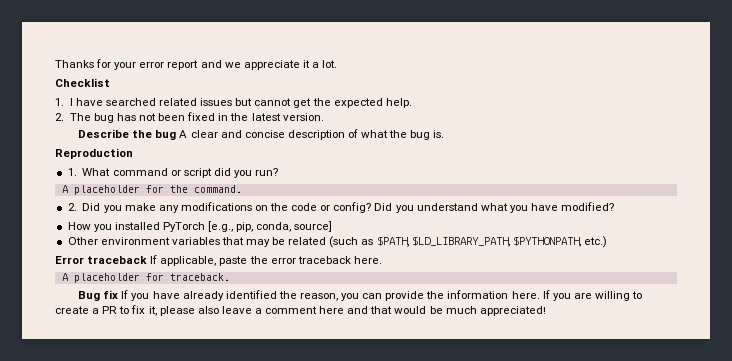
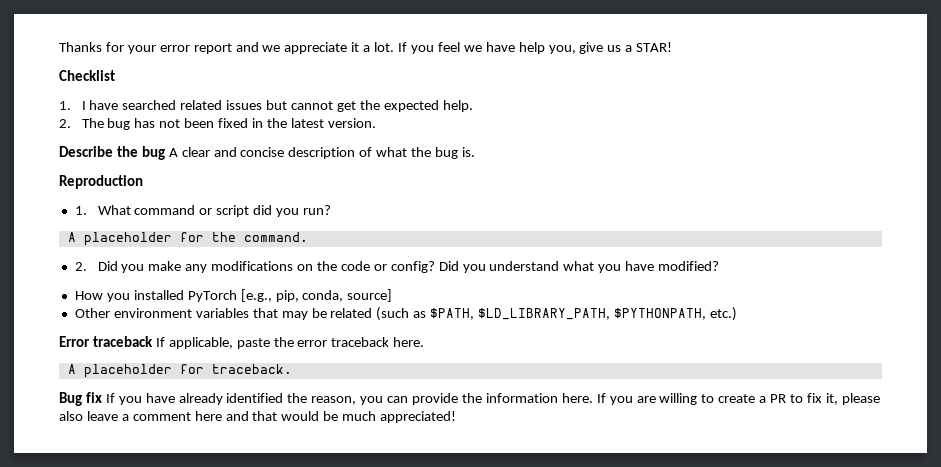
(338, 64) none -> [398,42,673,54] If you feel we have help you, give us a STAR!

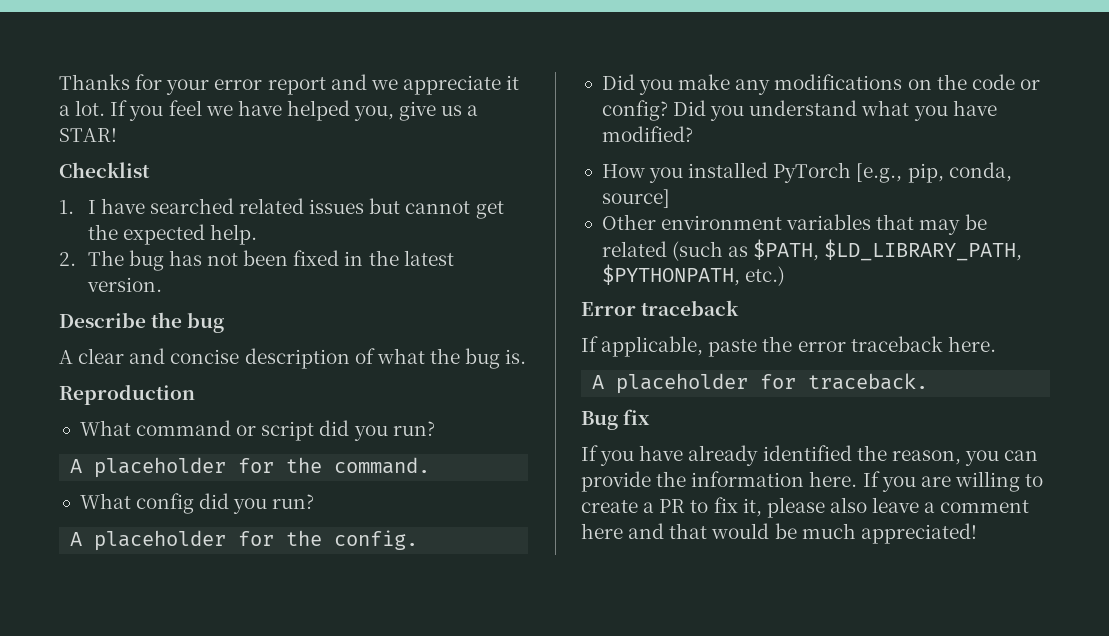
[518,42,545,54] help -> [286,100,350,121] helped
(165, 153) none -> (225, 322) //
[74,206,87,215] 1. -> (195, 394) none
[74,262,87,271] 2. -> [79,493,315,514] [70,530,419,551] What config did you run? // A placeholder for the config. //
(153, 341) none -> (740, 308) //
(102, 397) none -> (651, 417) //

